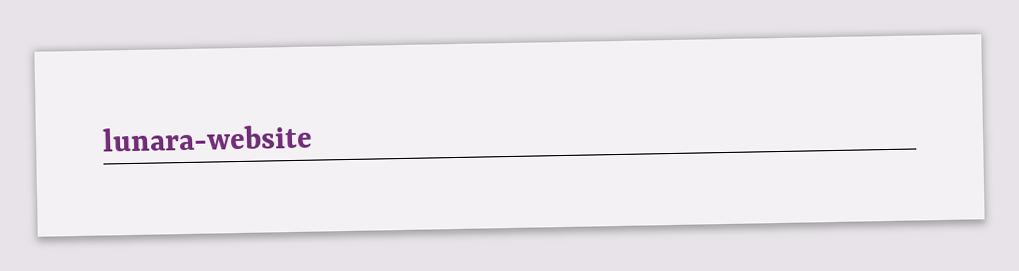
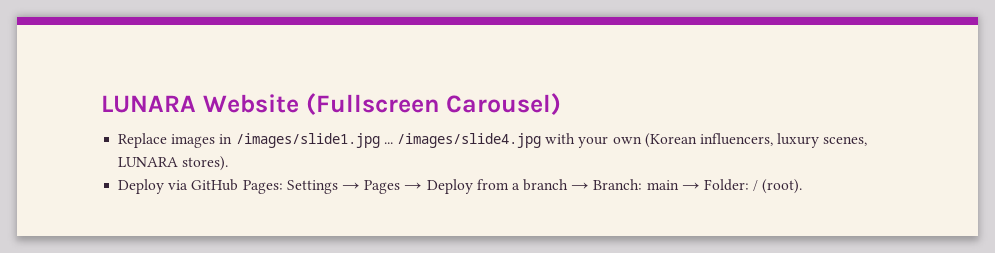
[102,124,313,152] lunara-website -> [101,93,562,115] [118,133,868,148] [118,156,229,171] [118,179,803,194] LUNARA Website (Fullscreen Carousel) // Replace images in /images/slide1.jpg ... /images/slide4.jpg with your own (Korean influencers, luxury scenes, LUNARA stores). // Deploy via GitHub Pages: Settings → Pages → Deploy from a branch → Branch: main → Folder: / (root).

